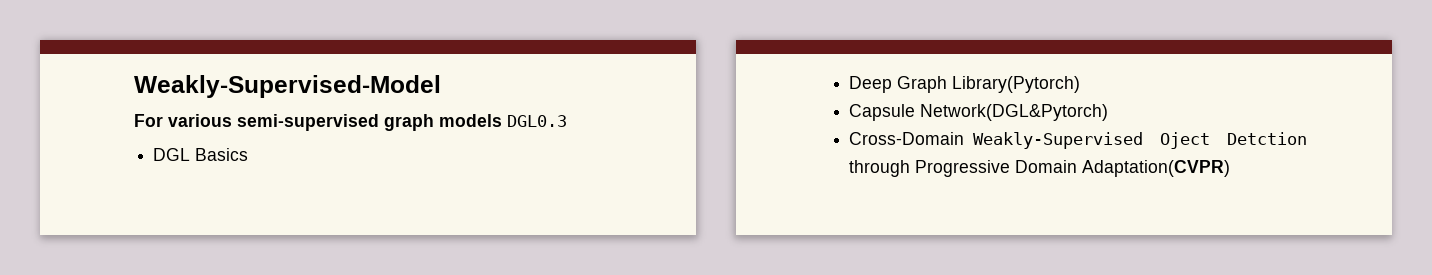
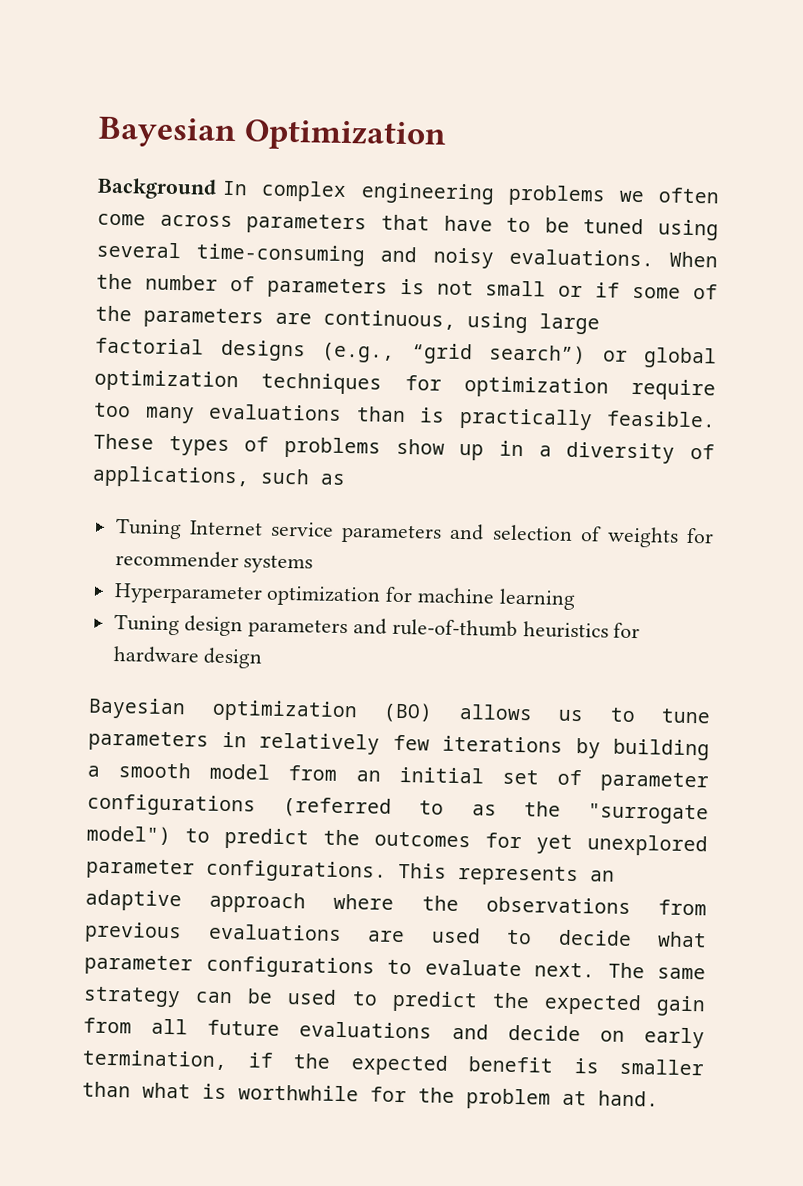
[134,75,441,98] [134,114,567,131] [153,148,249,161] [849,76,1081,93] [849,104,1109,121] [849,132,1307,149] [849,160,1231,177] Weakly-Supervised-Model // For various semi-supervised graph models DGL0.3 // DGL Basics // Deep Graph Library(Pytorch) // Capsule Network(DGL&Pytorch) // Cross-Domain Weakly-Supervised Oject Detction through Progressive Domain Adaptation(CVPR) -> [98,116,448,152] [97,177,721,207] [97,213,719,241] [96,241,718,269] [96,273,718,300] [95,305,600,335] [95,337,717,369] [94,369,716,401] [94,402,716,431] [93,433,716,464] [92,465,346,489] [114,518,714,548] [114,550,314,574] [113,583,576,610] [113,614,641,639] [112,646,264,669] [88,697,711,724] [88,730,710,761] [87,762,709,793] [87,793,709,825] [86,825,708,857] [86,858,615,887] [85,889,707,916] [84,921,707,948] [84,954,706,980] [83,986,706,1017] [83,1017,705,1049] [82,1049,704,1076] [82,1081,659,1110] Bayesian Optimization // Background In complex engineering problems we often come across parameters that have to be tuned using several time-consuming and noisy evaluations. When the number of parameters is not small or if some of the parameters are continuous, using large factorial designs (e.g., “grid search”) or global optimization techniques for optimization require too many evaluations than is practically feasible. These types of problems show up in a diversity of applications, such as // Tuning Internet service parameters and selection of weights for recommender systems // Hyperparameter optimization for machine learning // Tuning design parameters and rule-of-thumb heuristics for hardware design // Bayesian optimization (BO) allows us to tune parameters in relatively few iterations by building a smooth model from an initial set of parameter configurations (referred to as the "surrogate model") to predict the outcomes for yet unexplored parameter configurations. This represents an adaptive approach where the observations from previous evaluations are used to decide what parameter configurations to evaluate next. The same strategy can be used to predict the expected gain from all future evaluations and decide on early termination, if the expected benefit is smaller than what is worthwhile for the problem at hand.

